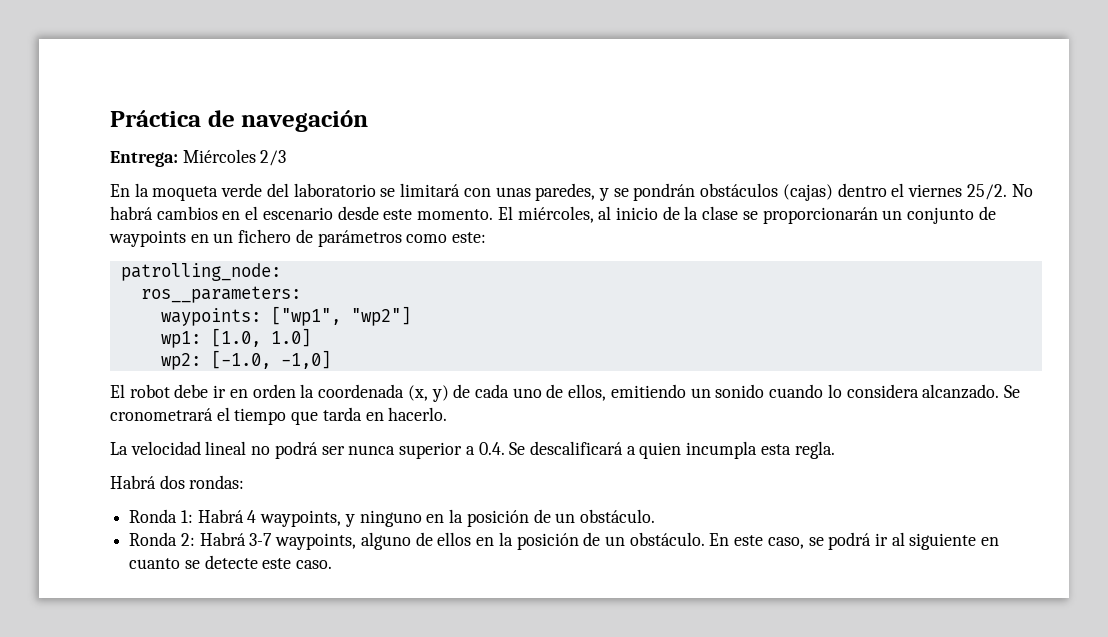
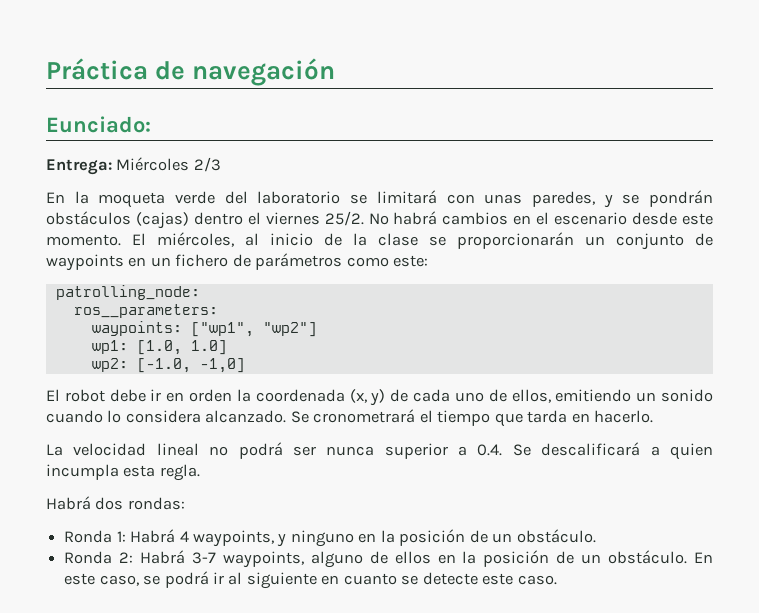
(369, 121) none -> [46,116,151,133] // Eunciado:

